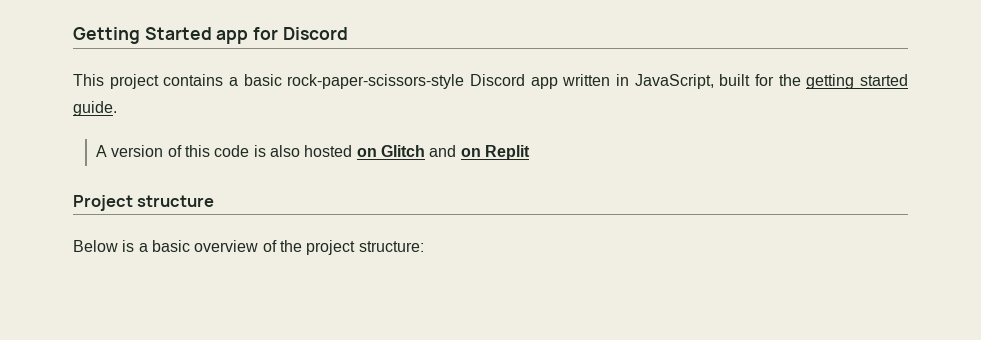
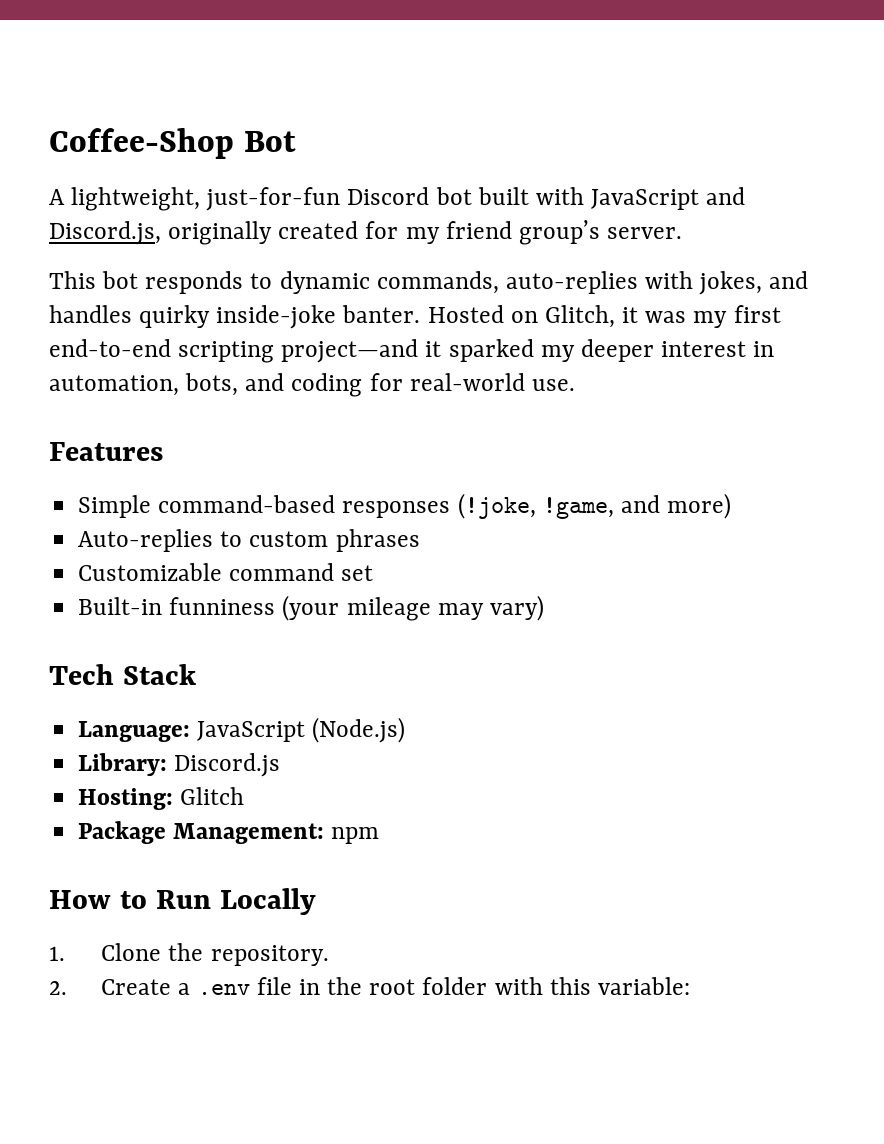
[73,27,348,44] [73,74,908,89] [73,101,117,116] [96,145,530,160] [73,195,215,211] [73,240,424,255] Getting Started app for Discord // This project contains a basic rock-paper-scissors-style Discord app written in JavaScript, built for the getting started guide. // A version of this code is also hosted on Glitch and on Replit // Project structure // Below is a basic overview of the project structure: -> [49,128,296,159] [49,187,746,211] [49,220,683,245] [49,271,809,295] [49,305,781,329] [49,339,775,363] [49,373,575,397] [49,442,163,461] [78,493,732,519] [78,529,420,552] [78,563,374,581] [78,595,544,621] [49,664,196,685] [78,717,406,743] [78,753,281,777] [78,787,245,810] [78,821,380,844] [49,888,316,915] [49,943,329,966] [49,977,690,995] Coffee-Shop Bot // A lightweight, just-for-fun Discord bot built with JavaScript and Discord.js, originally created for my friend group’s server. // This bot responds to dynamic commands, auto-replies with jokes, and handles quirky inside-joke banter. Hosted on Glitch, it was my first end-to-end scripting project—and it sparked my deeper interest in automation, bots, and coding for real-world use. // Features // Simple command-based responses (!joke, !game, and more) // Auto-replies to custom phrases // Customizable command set // Built-in funniness (your mileage may vary) // Tech Stack // Language: JavaScript (Node.js) // Library: Discord.js // Hosting: Glitch // Package Management: npm // How to Run Locally // 1. Clone the repository. // 2. Create a .env file in the root folder with this variable:

